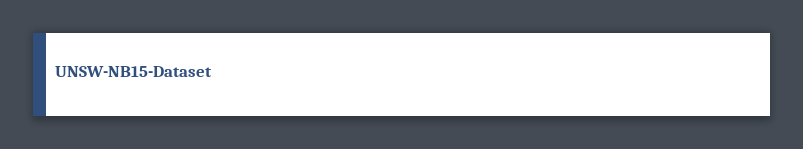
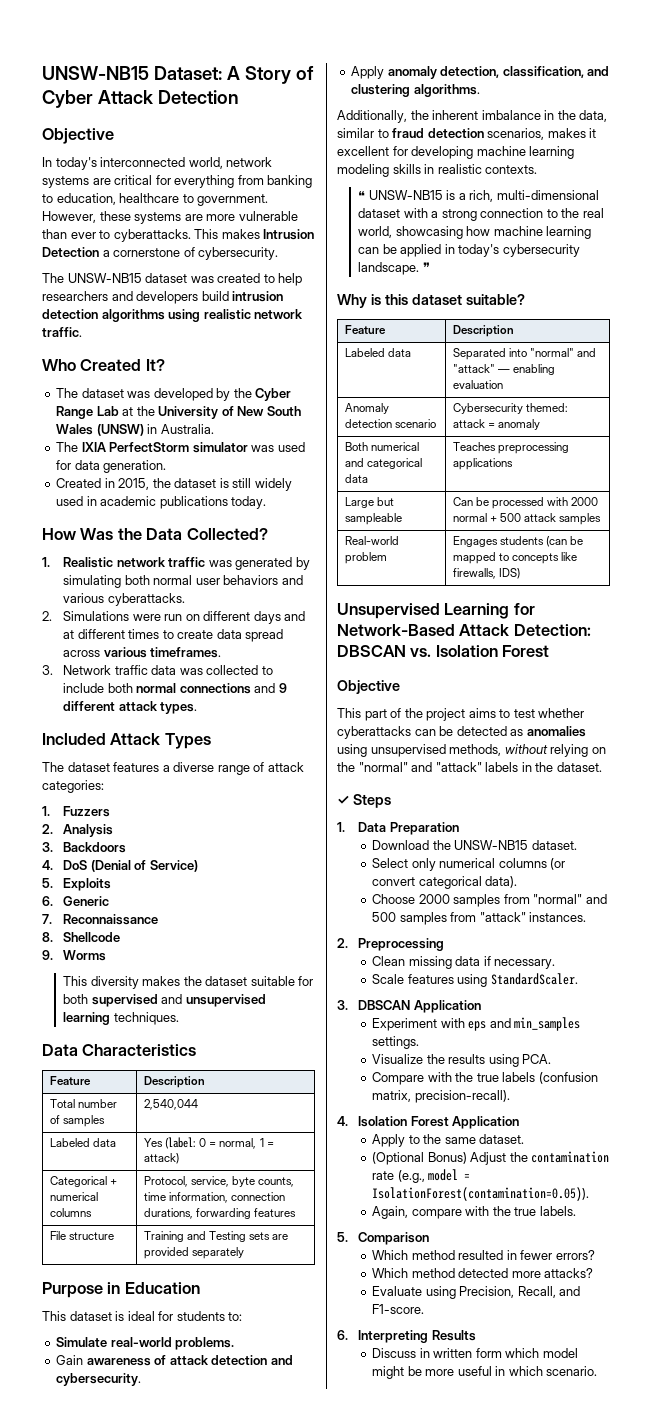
[55,66,212,77] UNSW-NB15-Dataset -> [42,66,314,84] [42,90,239,108] [42,128,114,144] [42,157,273,170] [42,175,313,188] [42,193,269,206] [42,211,298,224] [42,229,315,242] [42,247,279,260] [42,273,303,286] [42,291,284,304] [42,309,304,322] [42,327,82,337] [42,359,165,371] [56,388,292,401] [56,406,301,419] [56,424,214,436] [56,442,305,453] [56,460,167,473] [56,478,292,491] [56,496,267,509] [42,528,268,540] [42,557,310,570] [63,575,303,588] [63,593,185,606] [42,611,306,624] [63,629,284,642] [63,647,222,658] [42,665,273,675] [63,683,287,694] [63,701,198,714] [42,733,211,749] [42,762,304,775] [42,780,104,793] [42,806,111,817] [42,824,114,837] [42,842,127,853] [42,860,198,872] [42,878,112,891] [42,896,110,906] [42,914,159,925] [42,932,121,942] [42,950,107,961] [63,976,314,989] [63,994,266,1007] [63,1012,179,1025] [42,1044,197,1056] [50,1076,92,1085] [144,1076,206,1088] [50,1099,118,1108] [50,1115,106,1127] [144,1099,199,1110] [50,1138,117,1147] [144,1137,274,1149] [144,1153,180,1164] [50,1176,118,1187] [50,1192,99,1201] [50,1208,93,1217] [144,1176,295,1187] [144,1192,286,1203] [144,1208,297,1219] [50,1231,115,1240] [144,1231,289,1242] [144,1247,245,1259] [42,1282,200,1298] [42,1311,243,1321] [56,1337,235,1350] [56,1355,293,1366] [56,1373,142,1386] [351,66,610,79] [351,84,480,97] [337,110,608,123] [337,128,597,140] [337,146,575,159] [337,164,538,177] [358,190,599,202] [358,208,604,221] [358,226,592,239] [358,244,580,257] [358,262,430,275] [337,294,525,308] [345,325,387,334] [453,325,515,337] [345,348,412,357] [453,348,597,360] [453,364,556,375] [453,380,504,389] [345,403,390,414] [345,419,437,428] [453,403,569,414] [453,419,541,430] [345,442,420,451] [345,458,423,469] [345,474,369,483] [453,442,570,454] [453,458,514,470] [345,497,395,508] [345,513,403,525] [453,497,599,509] [453,513,602,525] [345,536,400,545] [345,552,388,564] [453,536,584,547] [453,552,578,564] [453,568,521,579] [337,603,535,619] [337,624,591,636] [337,645,550,657] [337,680,400,694] [337,708,585,721] [337,726,586,739] [337,744,606,757] [337,762,602,772] [337,794,391,808] [337,822,459,835] [372,840,577,850] [372,858,566,871] [372,876,518,889] [372,894,607,907] [372,912,587,925] [337,938,445,951] [372,956,556,969] [372,973,578,987] [337,1000,481,1013] [372,1017,581,1031] [372,1036,420,1049] [372,1054,552,1067] [372,1072,598,1085] [372,1090,510,1103] [337,1116,520,1129] [372,1134,525,1147] [372,1151,610,1165] [372,1169,471,1183] [372,1187,590,1201] [372,1206,576,1219] [337,1232,430,1245] [372,1250,595,1260] [372,1268,594,1278] [372,1286,581,1299] [372,1304,425,1314] [337,1330,476,1343] [372,1348,578,1358] [372,1366,598,1379] UNSW-NB15 Dataset: A Story of Cyber Attack Detection // Objective // In today's interconnected world, network systems are critical for everything from banking to education, healthcare to government. However, these systems are more vulnerable than ever to cyberattacks. This makes Intrusion Detection a cornerstone of cybersecurity. // The UNSW-NB15 dataset was created to help researchers and developers build intrusion detection algorithms using realistic network traffic. // Who Created It? // The dataset was developed by the Cyber Range Lab at the University of New South Wales (UNSW) in Australia. // The IXIA PerfectStorm simulator was used for data generation. // Created in 2015, the dataset is still widely used in academic publications today. // How Was the Data Collected? // 1. Realistic network traffic was generated by simulating both normal user behaviors and various cyberattacks. // 2. Simulations were run on different days and at different times to create data spread across various timeframes. // 3. Network traffic data was collected to include both normal connections and 9 different attack types. // Included Attack Types // The dataset features a diverse range of attack categories: // 1. Fuzzers // 2. Analysis // 3. Backdoors // 4. DoS (Denial of Service) // 5. Exploits // 6. Generic // 7. Reconnaissance // 8. Shellcode // 9. Worms // This diversity makes the dataset suitable for both supervised and unsupervised learning techniques. // Data Characteristics // Feature | Description // Total number of samples | 2,540,044 // Labeled data | Yes (label: 0 = normal, 1 = attack) // Categorical + numerical columns | Protocol, service, byte counts, time information, connection durations, forwarding features // File structure | Training and Testing sets are provided separately // Purpose in Education // This dataset is ideal for students to: // Simulate real-world problems. // Gain awareness of attack detection and cybersecurity. // Apply anomaly detection, classification, and clustering algorithms. // Additionally, the inherent imbalance in the data, similar to fraud detection scenarios, makes it excellent for developing machine learning modeling skills in realistic contexts. // ❝ UNSW-NB15 is a rich, multi-dimensional dataset with a strong connection to the real world, showcasing how machine learning can be applied in today's cybersecurity landscape. ❞ // Why is this dataset suitable? // Feature | Description // Labeled data | Separated into "normal" and "attack" — enabling evaluation // Anomaly detection scenario | Cybersecurity themed: attack = anomaly // Both numerical and categorical data | Teaches preprocessing applications // Large but sampleable | Can be processed with 2000 normal + 500 attack samples // Real-world problem | Engages students (can be mapped to concepts like firewalls, IDS) // Unsupervised Learning for Network-Based Attack Detection: DBSCAN vs. Isolation Forest // Objective // This part of the project aims to test whether cyberattacks can be detected as anomalies using unsupervised methods, without relying on the "normal" and "attack" labels in the dataset. // ✓ Steps // 1. Data Preparation // Download the UNSW-NB15 dataset. // Select only numerical columns (or convert categorical data). // Choose 2000 samples from "normal" and 500 samples from "attack" instances. // 2. Preprocessing // Clean missing data if necessary. // Scale features using StandardScaler. // 3. DBSCAN Application // Experiment with eps and min_samples settings. // Visualize the results using PCA. // Compare with the true labels (confusion matrix, precision-recall). // 4. Isolation Forest Application // Apply to the same dataset. // (Optional Bonus) Adjust the contamination rate (e.g., model = IsolationForest(contamination=0.05)). // Again, compare with the true labels. // 5. Comparison // Which method resulted in fewer errors? // Which method detected more attacks? // Evaluate using Precision, Recall, and F1-score. // 6. Interpreting Results // Discuss in written form which model might be more useful in which scenario.

